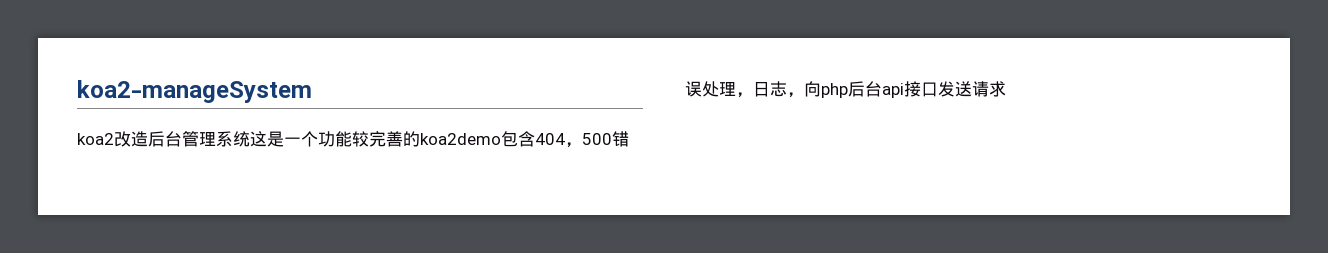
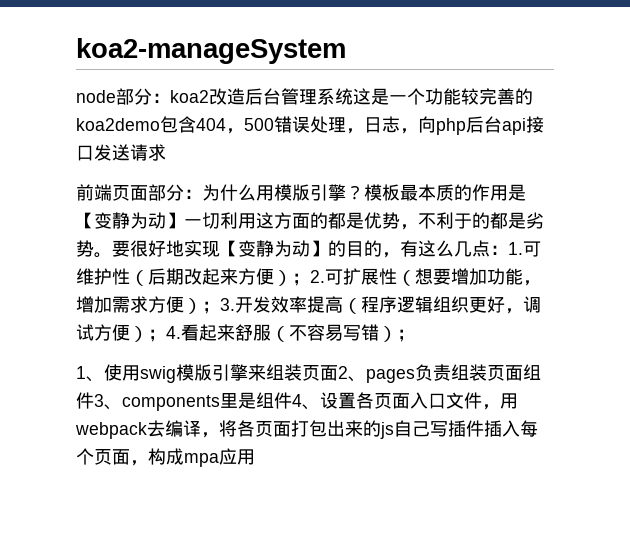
(312, 91) none -> [76,88,170,105] node部分：
(1006, 89) none -> [76,184,526,201] [76,212,544,230] [76,240,541,258] [76,268,541,286] [76,296,541,314] [76,324,415,342] [76,364,541,383] [76,392,518,411] [75,420,538,439] [76,448,255,467] // 前端页面部分：为什么用模版引擎？模板最本质的作用是【变静为动】一切利用这方面的都是优势，不利于的都是劣势。要很好地实现【变静为动】的目的，有这么几点：1.可维护性（后期改起来方便）；2.可扩展性（想要增加功能，增加需求方便）；3.开发效率提高（程序逻辑组织更好，调试方便）；4.看起来舒服（不容易写错）； // 1、使用swig模版引擎来组装页面2、pages负责组装页面组件3、components里是组件4、设置各页面入口文件，用webpack去编译，将各页面打包出来的js自己写插件插入每个页面，构成mpa应用

